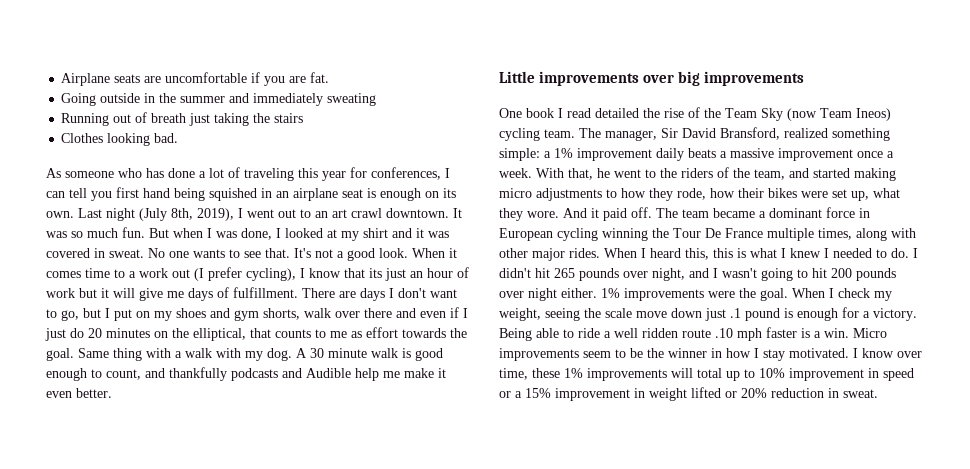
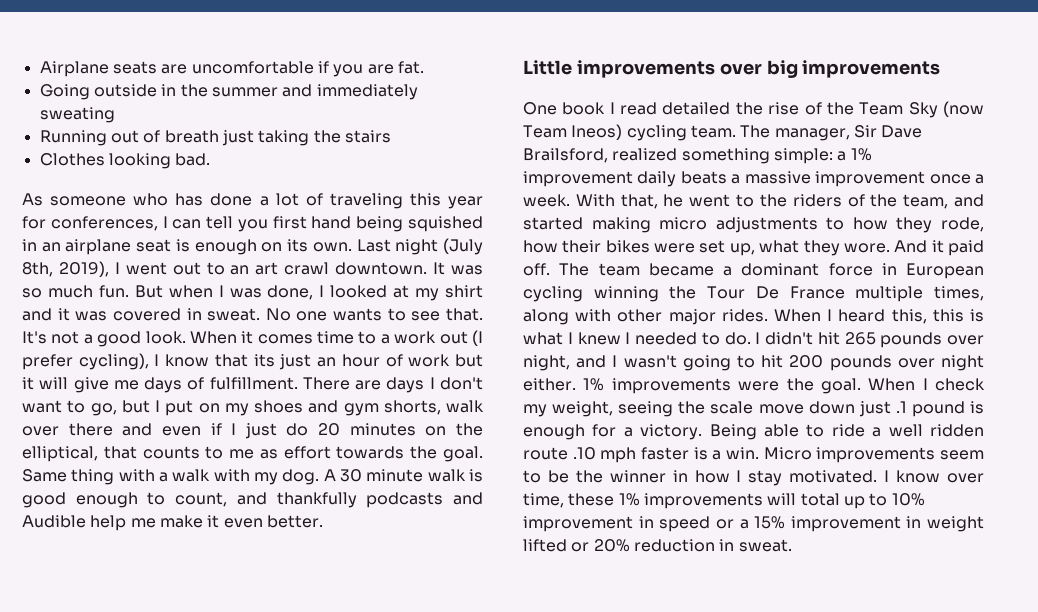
[682,127,780,140] David Bransford, -> [881,125,923,138] [523,148,608,163] Dave Brailsford,

